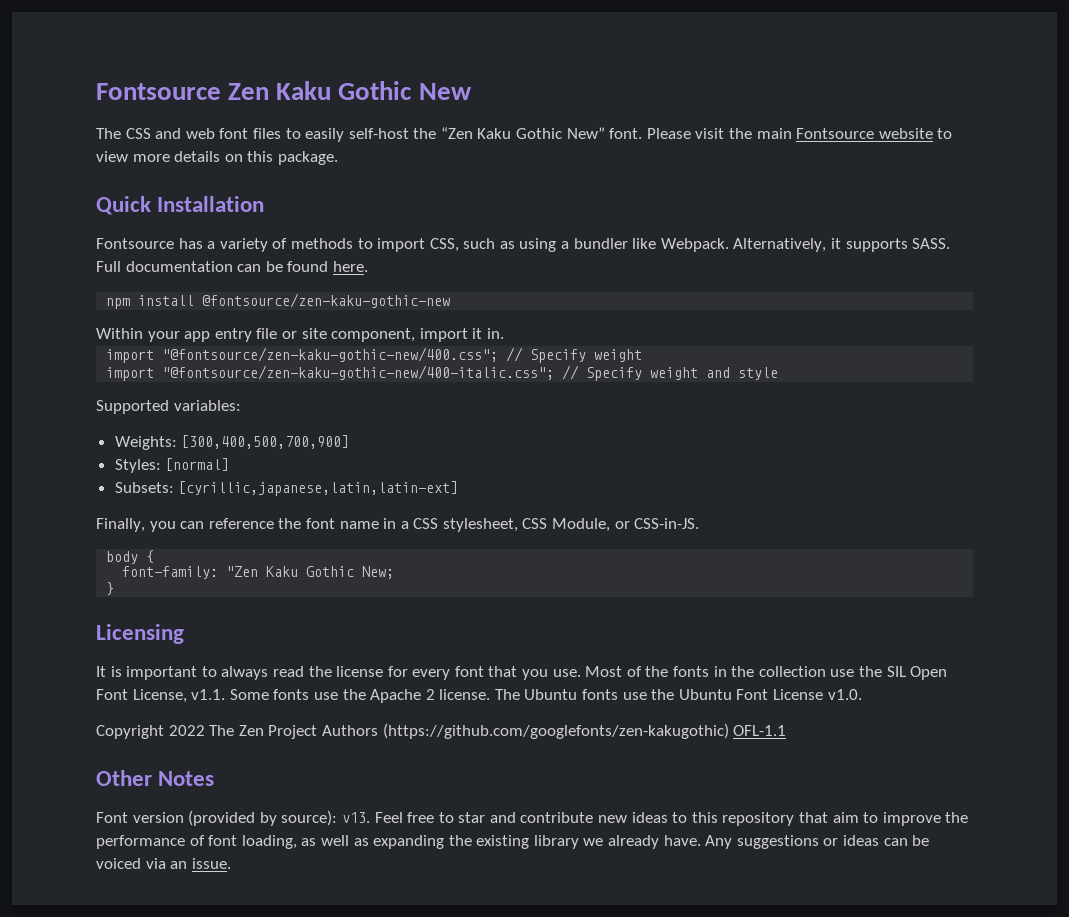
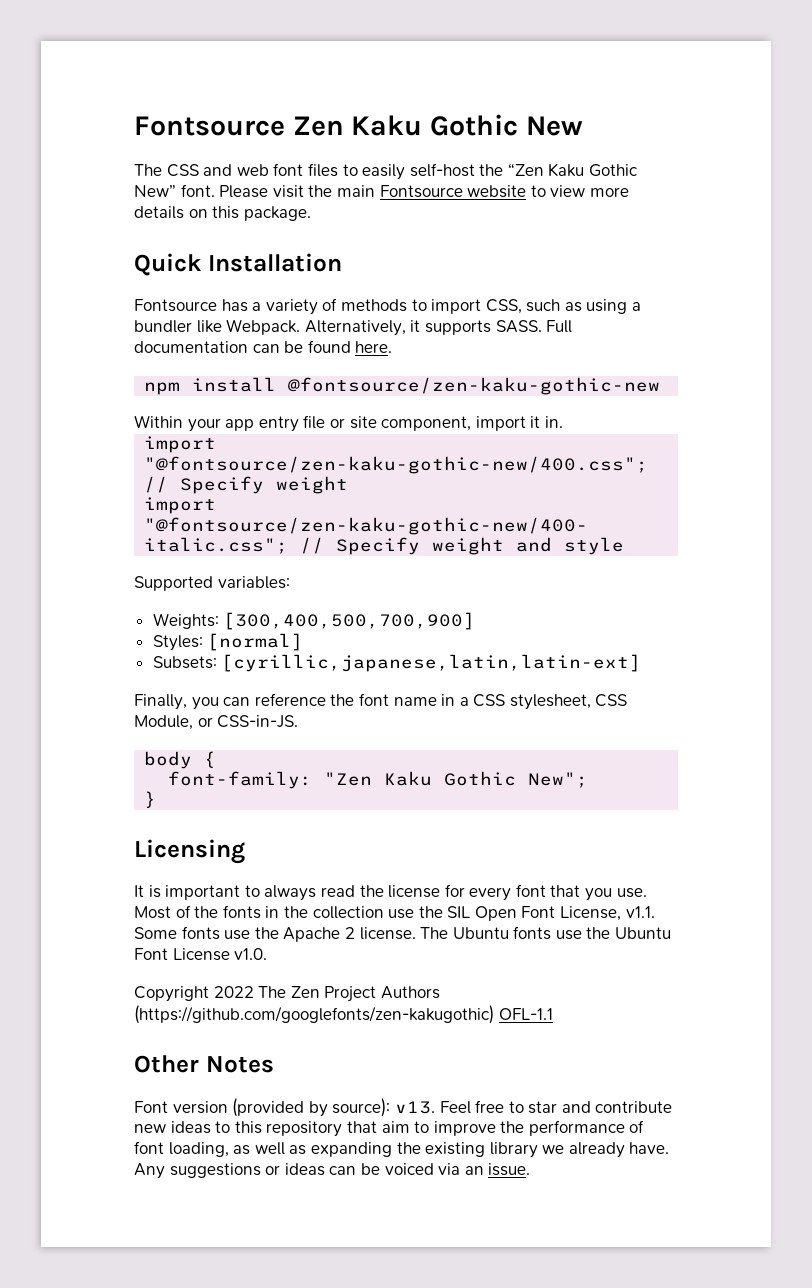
[362,566,395,579] New; -> [528,772,589,788] New";

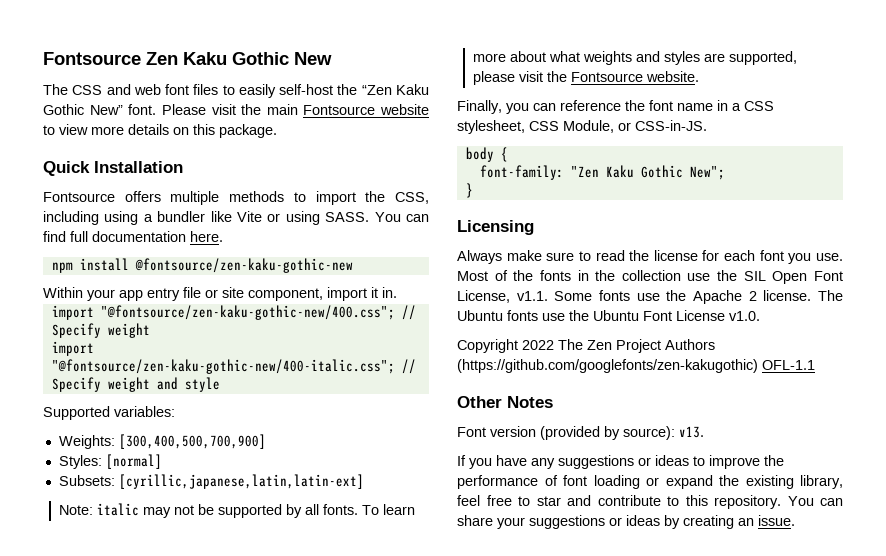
[221,298,642,315] [134,319,573,336] [134,340,351,353] has a variety of methods to import CSS, such as using a bundler like Webpack. Alternatively, it supports SASS. Full documentation can be found -> [124,191,430,205] [43,211,429,225] [43,231,186,242] offers multiple methods to import the CSS, including using a bundler like Vite or using SASS. You can find full documentation
(642, 663) none -> [59,503,416,518] [473,51,798,65] [473,71,700,85] // Note: italic may not be supported by all fonts. To learn more about what weights and styles are supported, please visit the Fontsource website.
[134,885,317,901] It is important to always -> [457,250,591,264] Always make sure to
[469,884,581,901] every font that -> [724,250,784,261] each font
[439,1100,673,1114] [134,1121,410,1137] Feel free to star and contribute new ideas to this repository that aim -> [457,455,689,469] // If you have any suggestions or ideas
[168,1142,670,1158] [134,1163,461,1179] loading, as well as expanding the existing library we already have. Any suggestions or ideas can be voiced via -> [593,475,843,489] [457,495,843,509] [457,515,734,529] loading or expand the existing library, feel free to star and contribute to this repository. You can share your suggestions or ideas by creating

